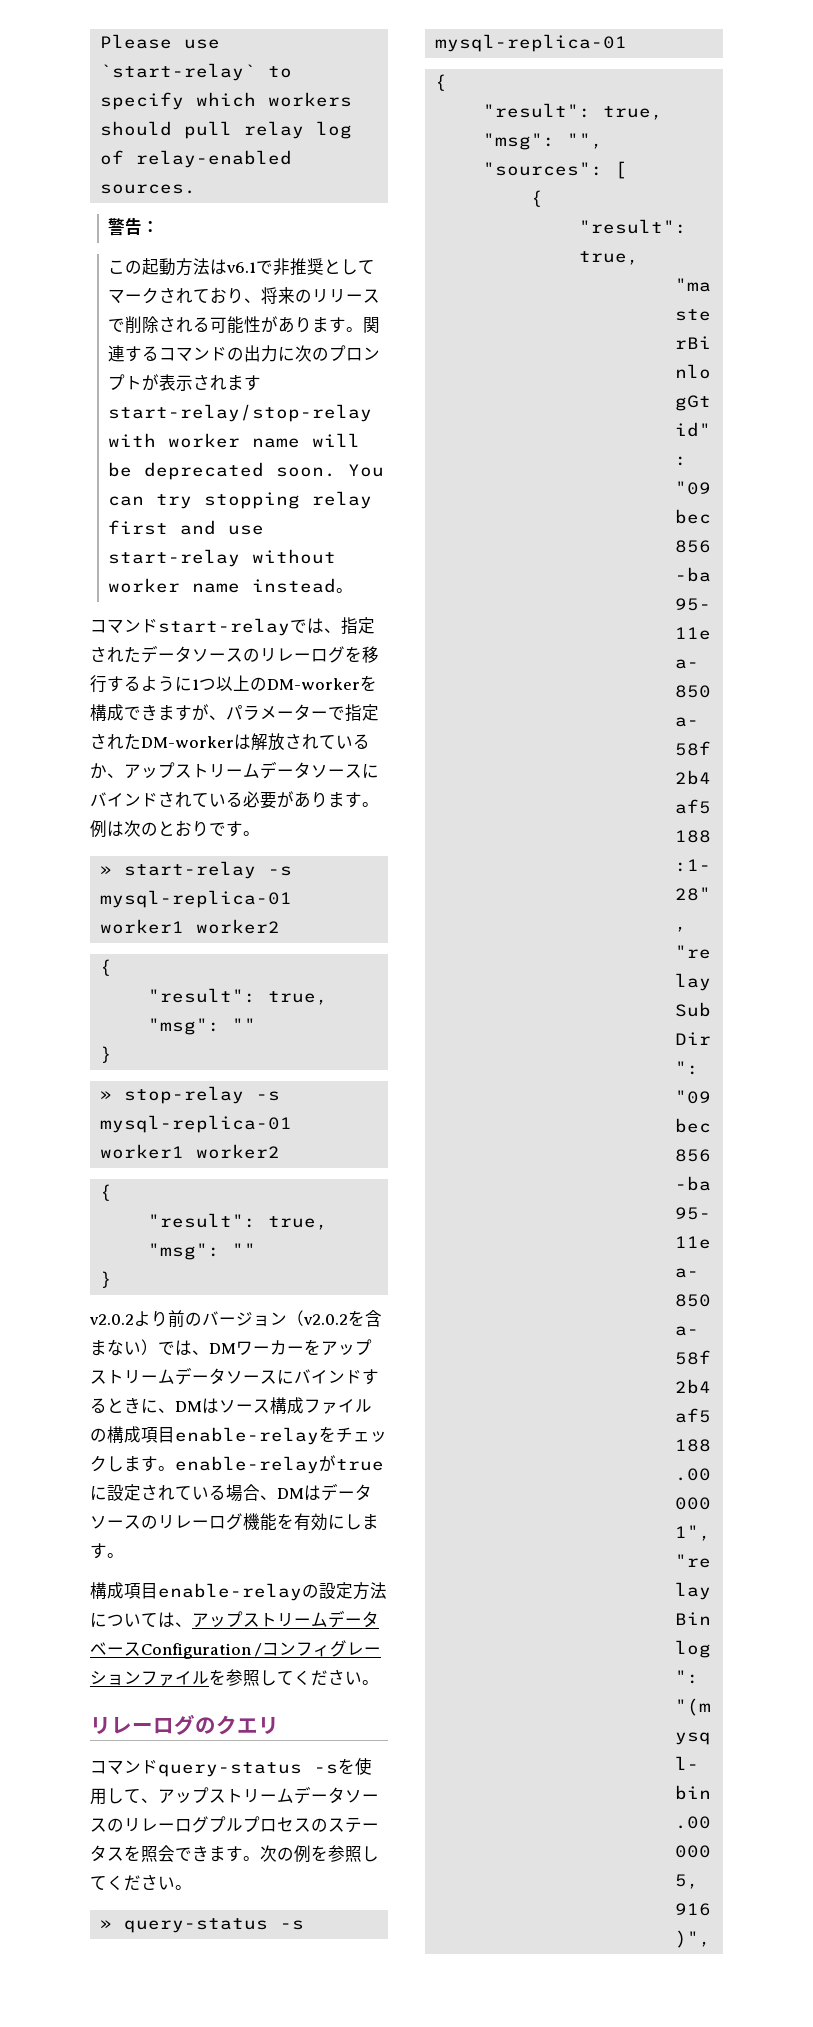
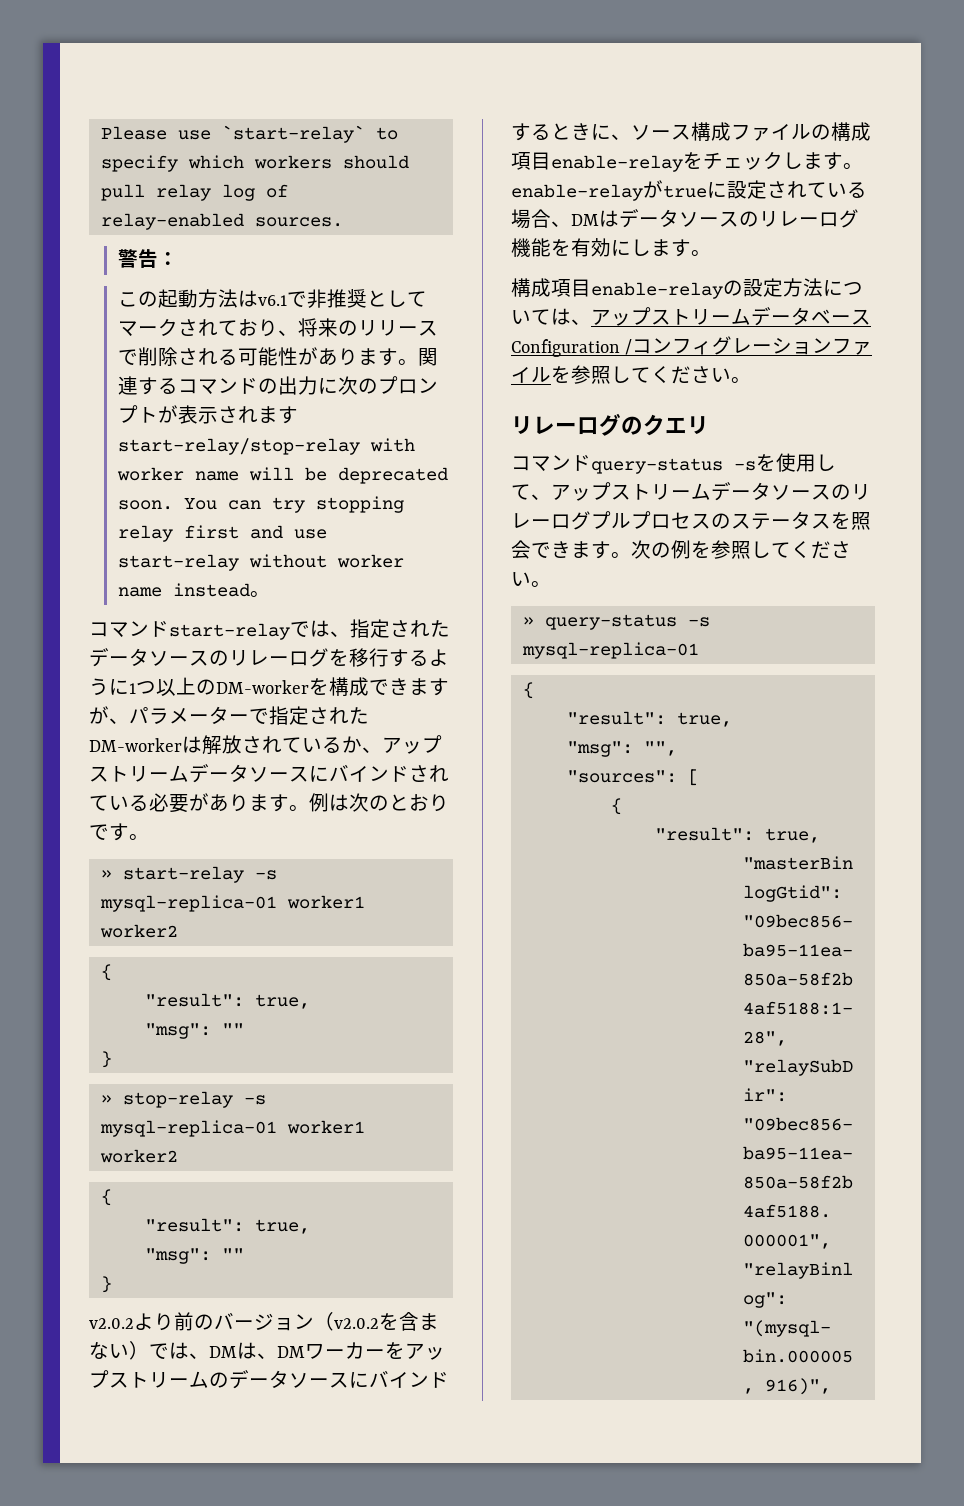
(236, 1348) none -> [237,1342,305,1359] は、DM
(175, 1376) none -> [209,1372,229,1388] の
[175,1398,219,1414] DMは -> (631, 137) none

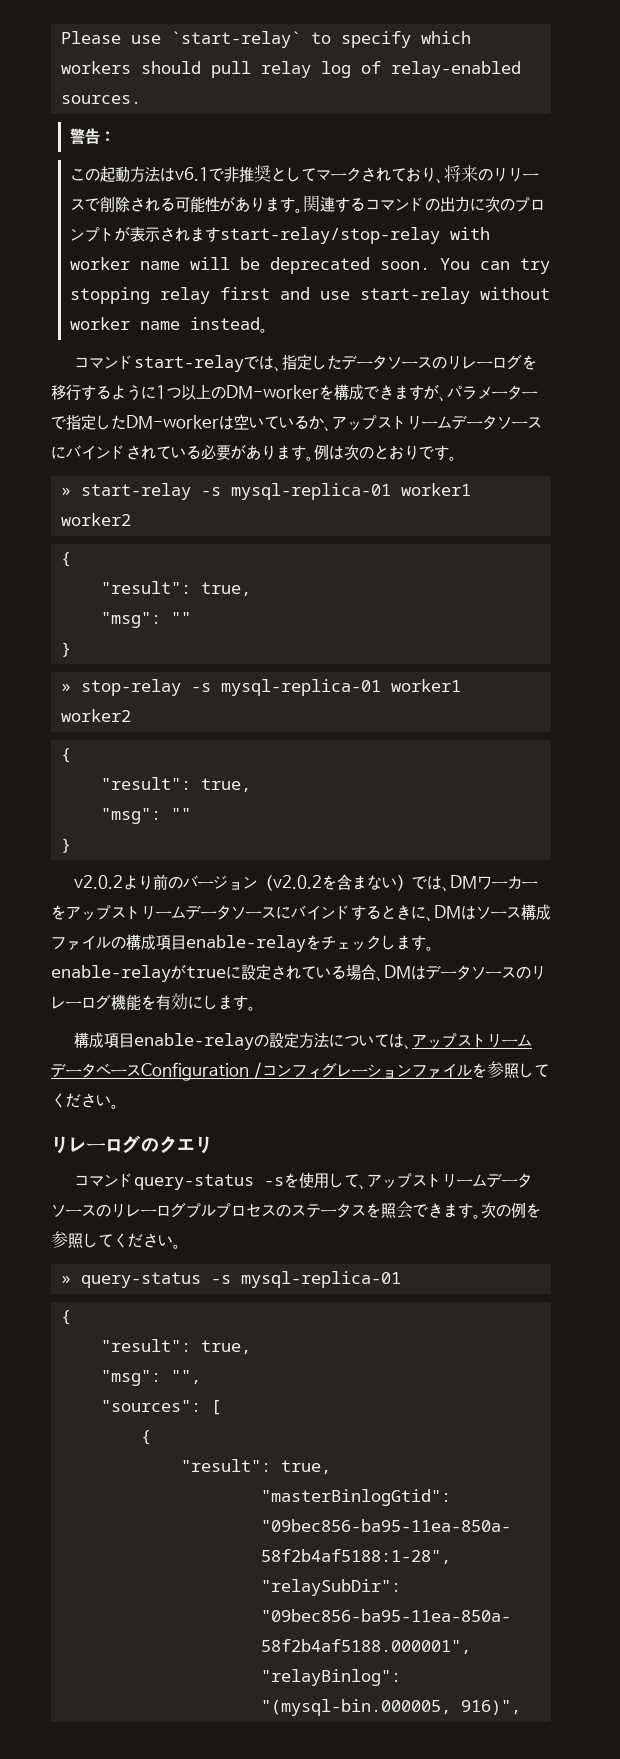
[390,620,430,637] され -> [312,355,328,370] し
[309,707,349,724] され -> [96,415,111,430] し
[202,735,282,755] 解放され -> [234,414,264,430] 空い
[237,1342,305,1359] は、DM -> (478, 882) none
[209,1372,229,1388] の -> (186, 912) none
(631, 137) none -> [434,905,476,920] DMは

